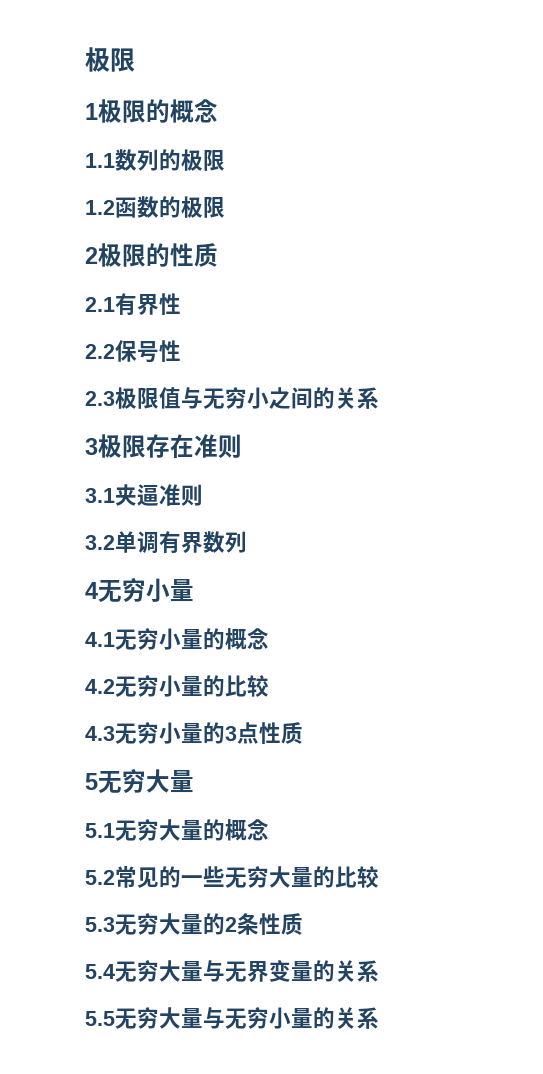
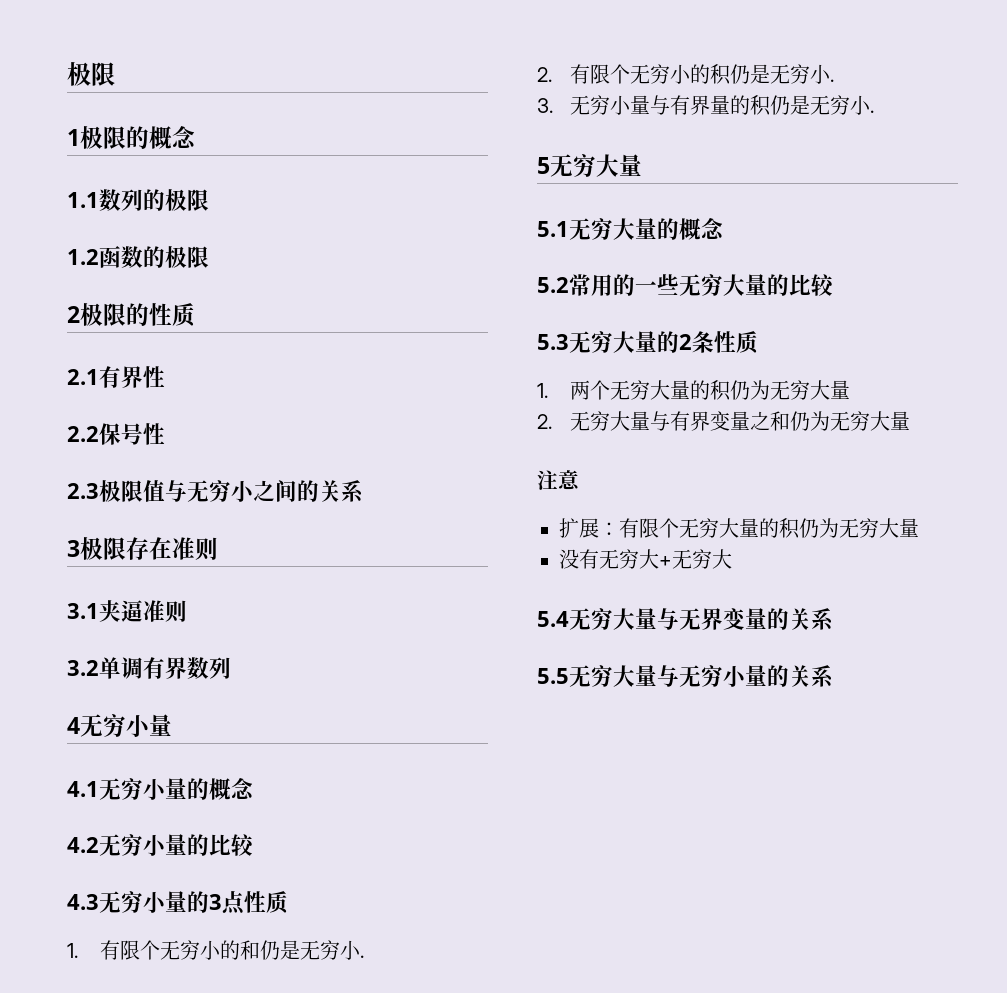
(303, 733) none -> [67,940,364,960] [537,64,834,85] [537,95,874,116] // 1.有限个无穷小的和仍是无穷小. // 2.有限个无穷小的积仍是无穷小. // 3.无穷小量与有界量的积仍是无穷小.
[137,867,159,888] 见 -> [591,274,613,296] 用
(303, 924) none -> [537,380,850,401] [537,411,910,431] [537,470,580,490] [559,518,919,539] [559,549,732,569] // 1.两个无穷大量的积仍为无穷大量 // 2.无穷大量与有界变量之和仍为无穷大量 // 注意 // 扩展：有限个无穷大量的积仍为无穷大量 // 没有无穷大+无穷大

